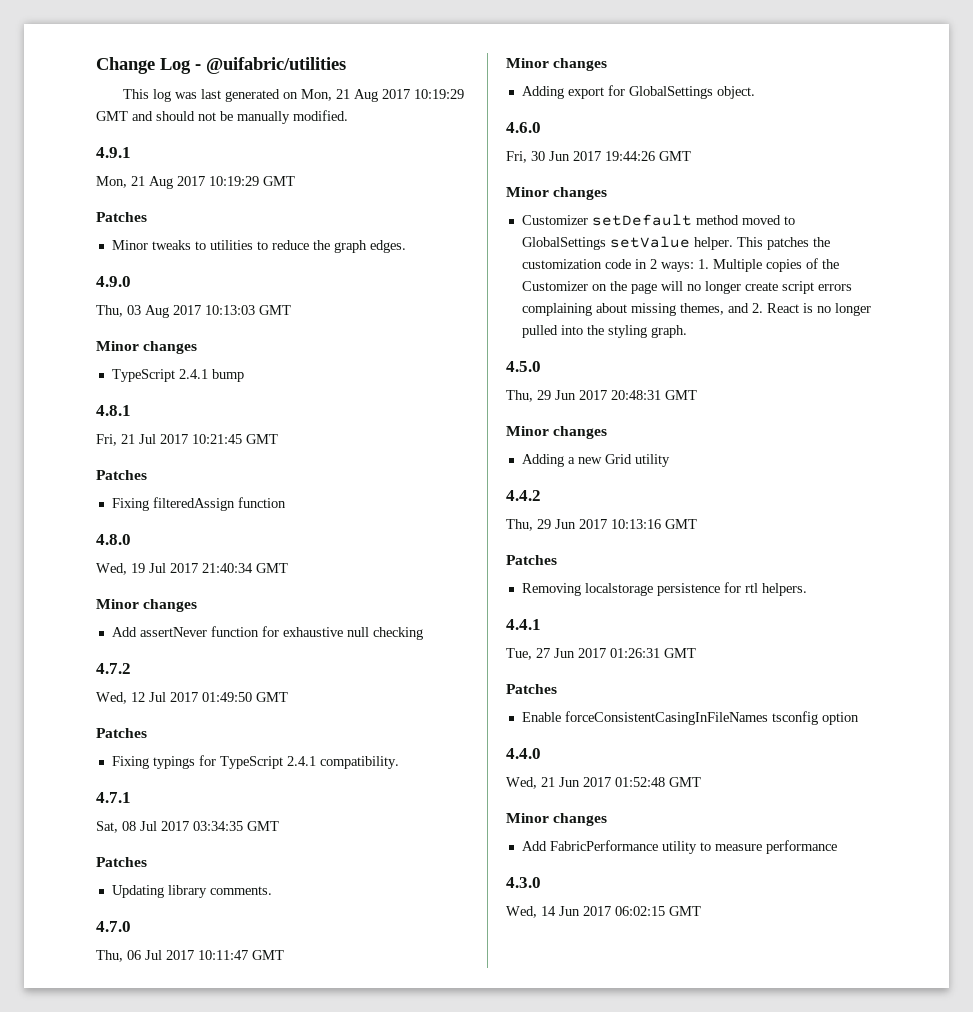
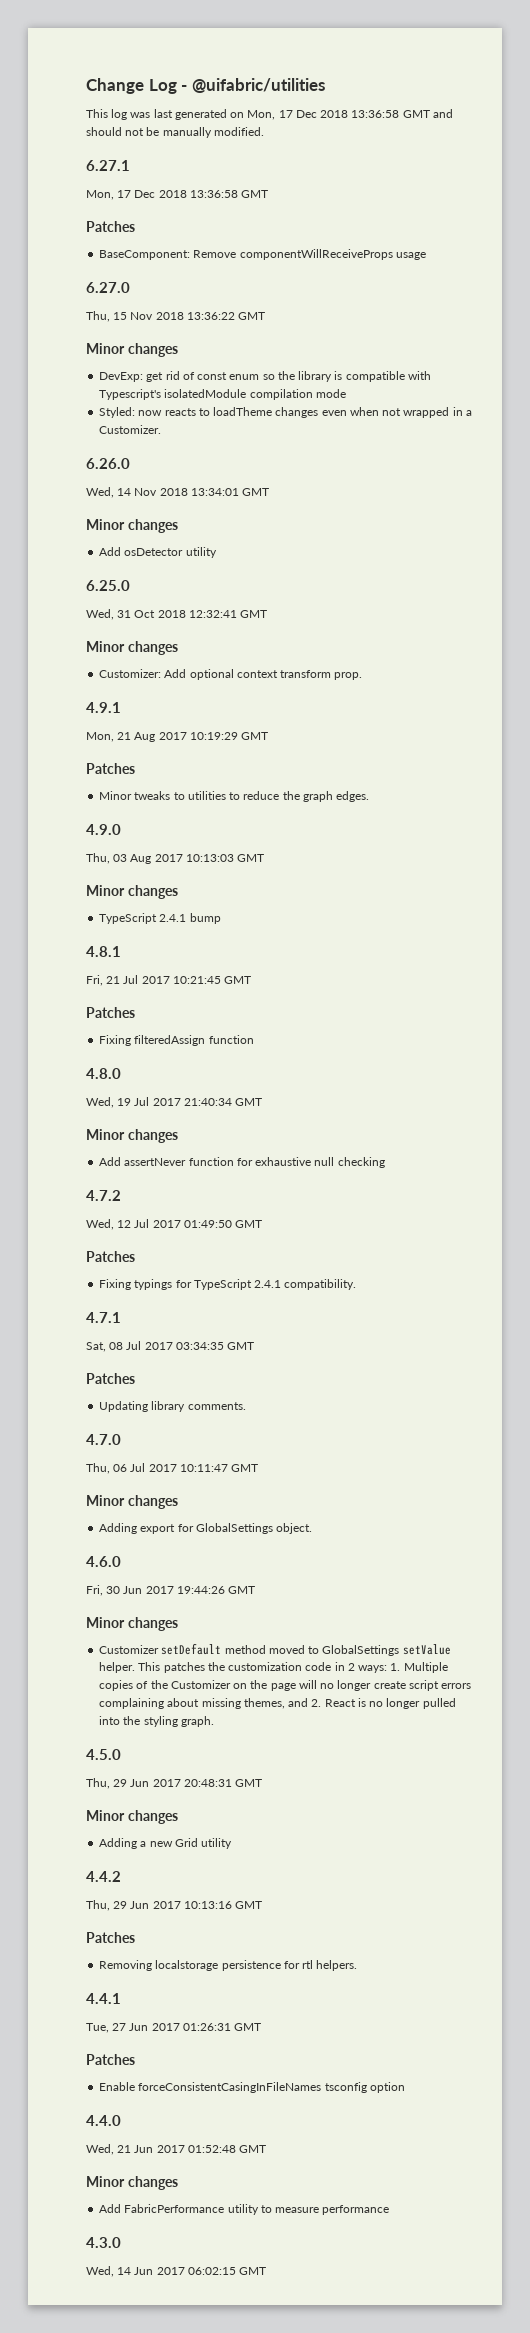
[336,89,465,102] 21 Aug 2017 10:19:29 -> [278,110,400,118] 17 Dec 2018 13:36:58
(348, 115) none -> [86,160,130,171] [86,190,269,200] [86,221,135,232] [99,249,426,260] [86,282,130,293] [86,311,266,322] [86,343,178,357] [99,371,431,382] [99,389,346,400] [99,407,472,418] [99,425,162,434] [86,458,130,469] [86,487,270,498] [86,519,178,533] [99,547,217,558] [86,580,130,591] [86,609,268,620] [86,641,178,655] [99,669,363,680] // 6.27.1 // Mon, 17 Dec 2018 13:36:58 GMT // Patches // BaseComponent: Remove componentWillReceiveProps usage // 6.27.0 // Thu, 15 Nov 2018 13:36:22 GMT // Minor changes // DevExp: get rid of const enum so the library is compatible with Typescript's isolatedModule compilation mode // Styled: now reacts to loadTheme changes even when not wrapped in a Customizer. // 6.26.0 // Wed, 14 Nov 2018 13:34:01 GMT // Minor changes // Add osDetector utility // 6.25.0 // Wed, 31 Oct 2018 12:32:41 GMT // Minor changes // Customizer: Add optional context transform prop.

